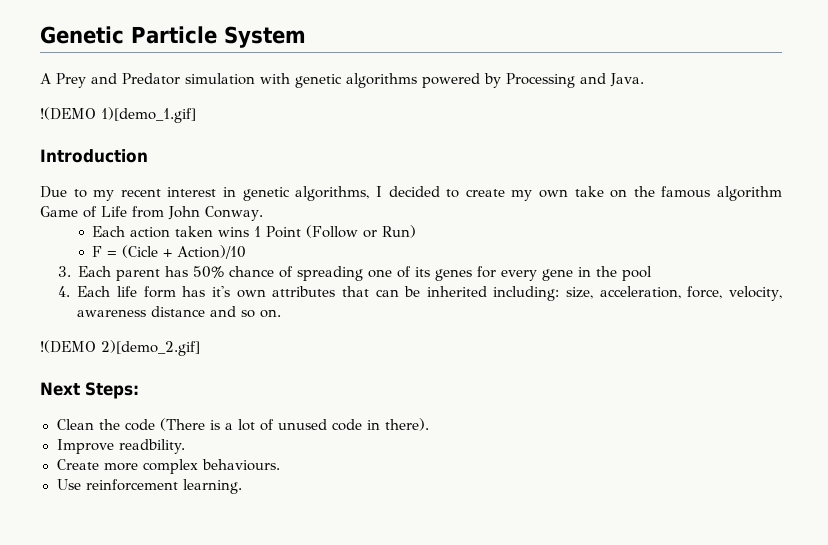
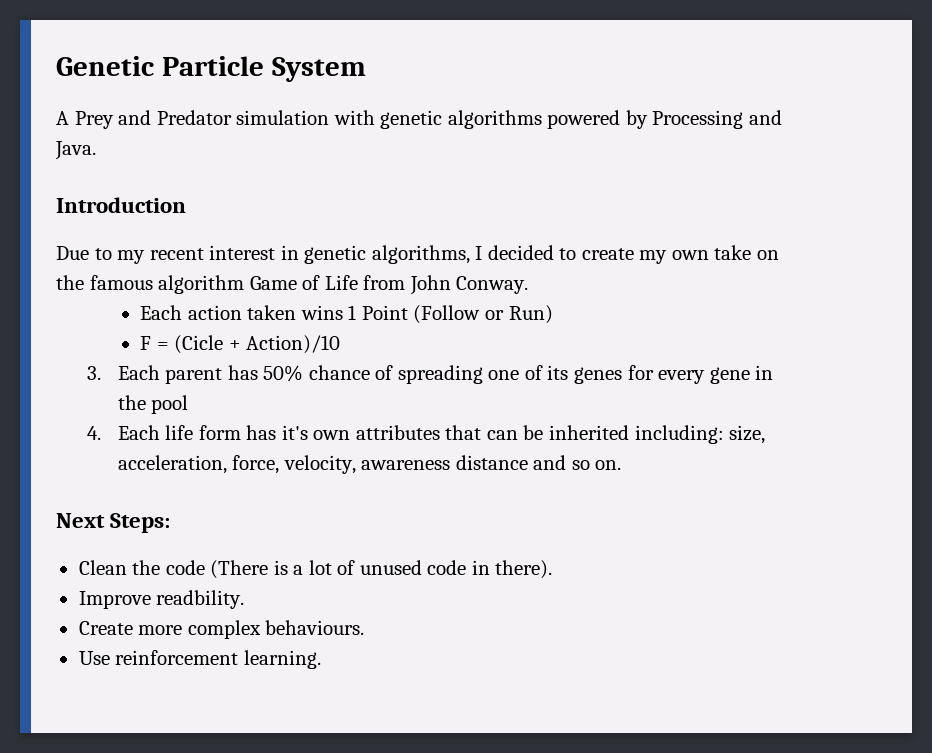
[40,107,196,123] // !(DEMO 1)[demo_1.gif] -> (96, 150) none
[40,340,200,356] // !(DEMO 2)[demo_2.gif] -> (622, 465) none

